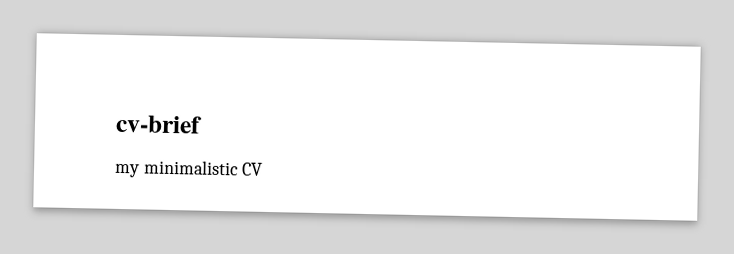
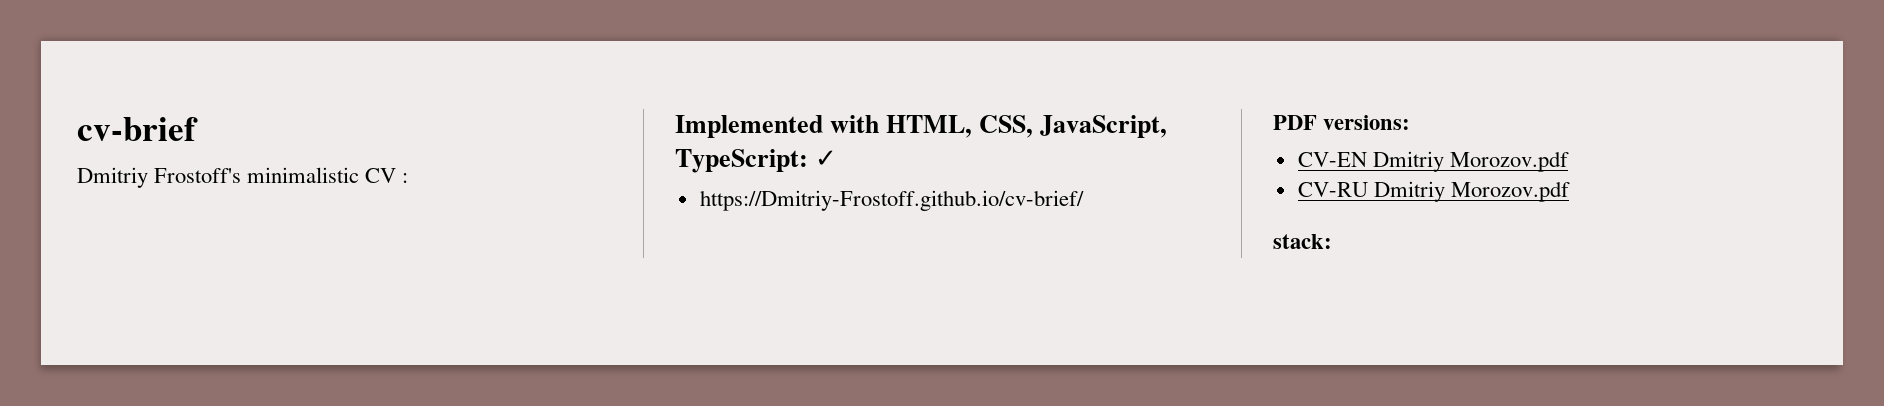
[114,159,264,178] my minimalistic CV -> [77,167,409,188] [675,115,1168,138] [675,149,838,173] [699,190,1084,211] [1273,115,1411,130] [1297,151,1569,172] [1297,181,1570,202] [1273,234,1332,249] Dmitriy Frostoff's minimalistic CV : // Implemented with HTML, CSS, JavaScript, TypeScript: ✓ // https://Dmitriy-Frostoff.github.io/cv-brief/ // PDF versions: // CV-EN Dmitriy Morozov.pdf // CV-RU Dmitriy Morozov.pdf // stack:

